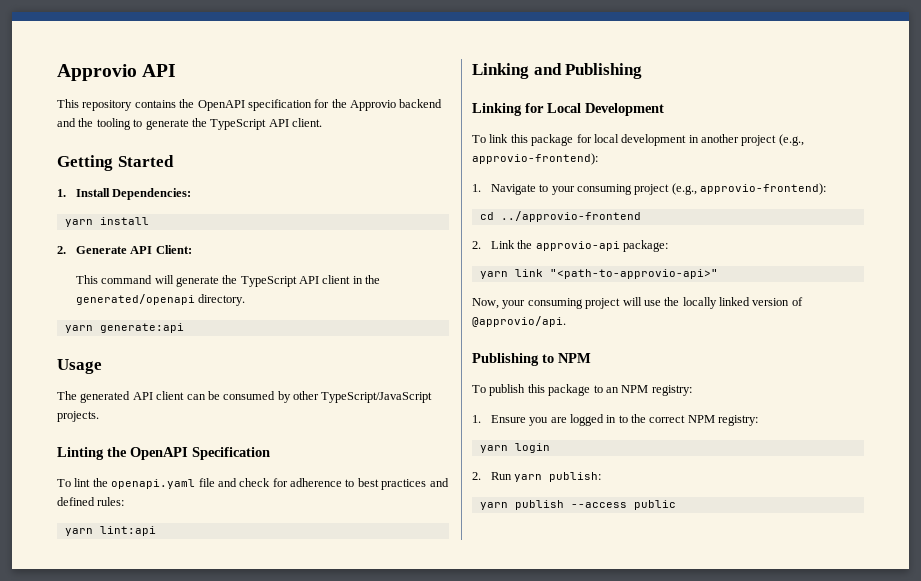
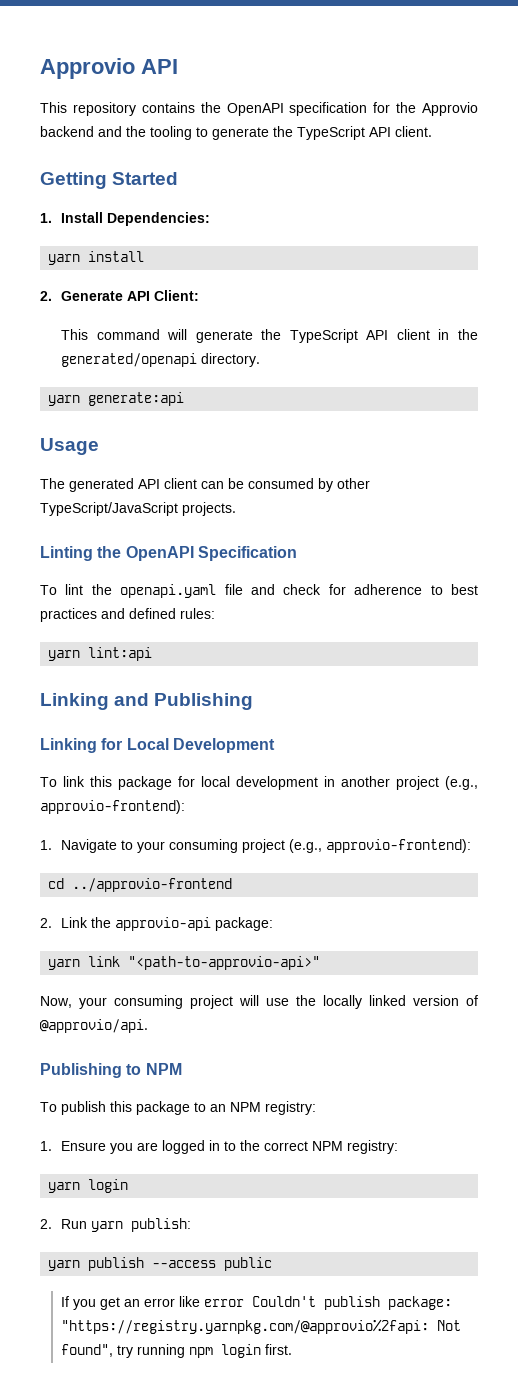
(676, 505) none -> [61,1296,453,1310] [61,1319,462,1334] [61,1344,293,1358] // If you get an error like error Couldn't publish package: "https://registry.yarnpkg.com/@approvio%2fapi: Not found", try running npm login first.

